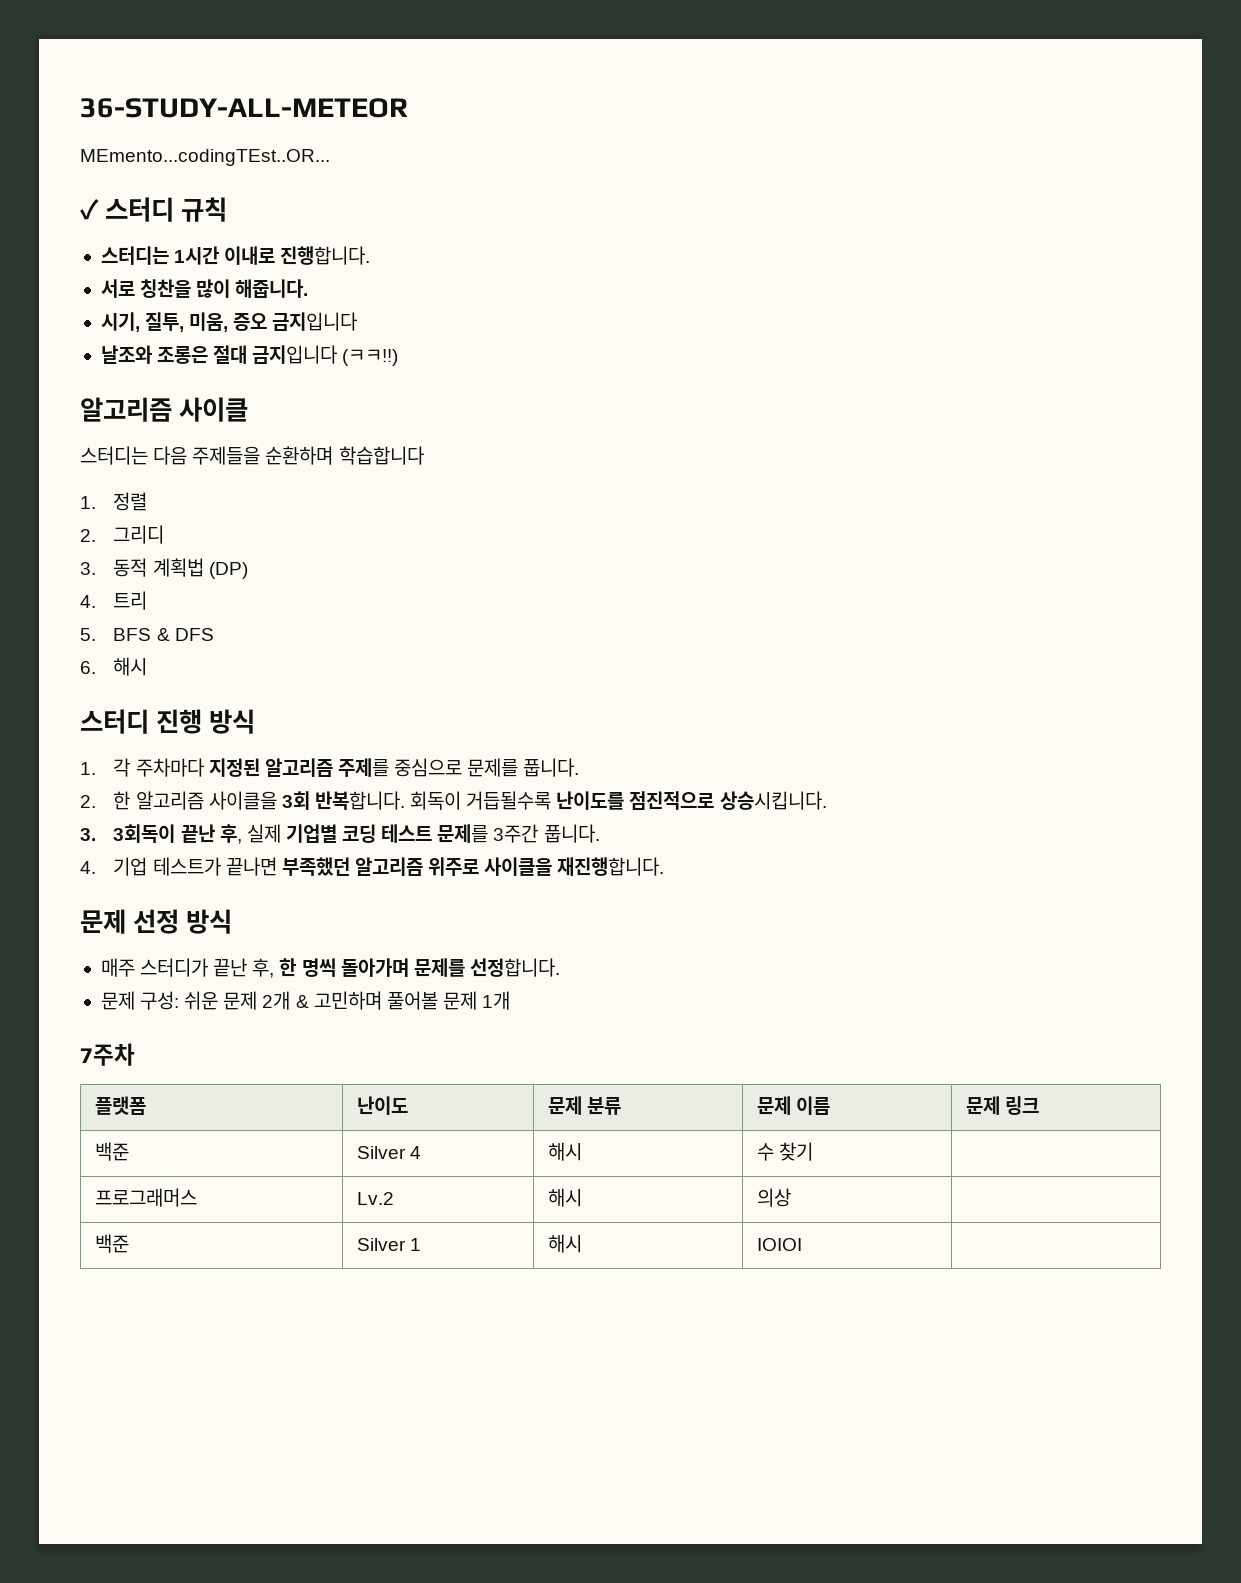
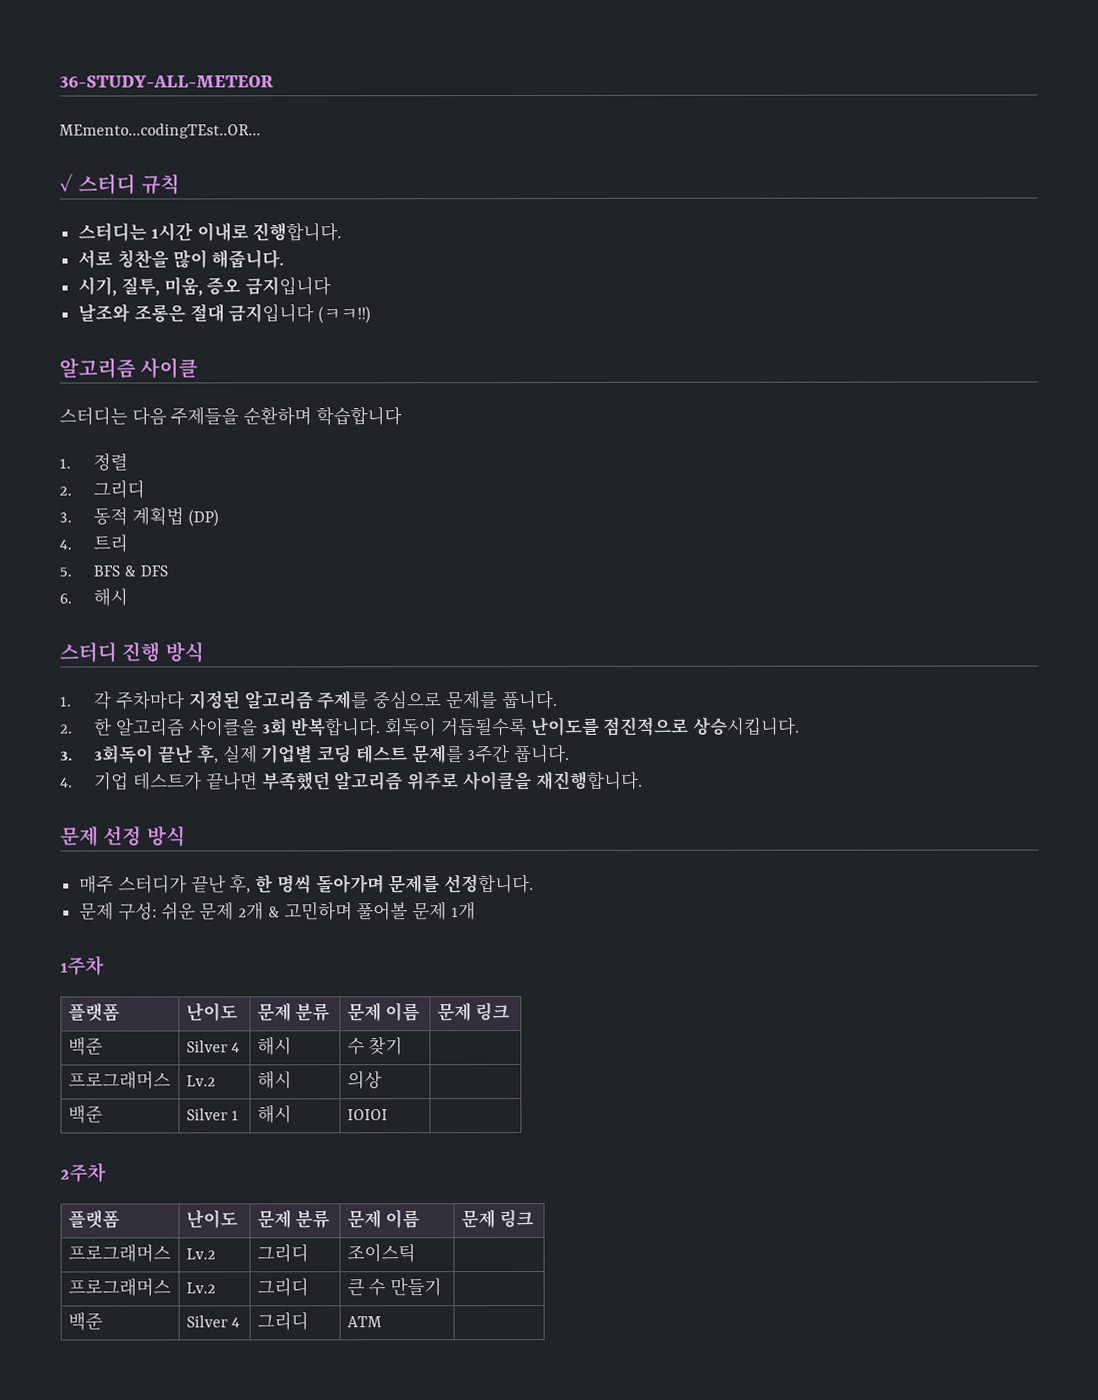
[80,1043,135,1066] 7주차 -> [60,955,104,976] 1주차
(802, 1244) none -> [60,1162,106,1183] [67,1209,120,1229] [185,1209,238,1229] [256,1209,331,1229] [346,1209,421,1229] [460,1209,535,1229] [67,1243,171,1263] [185,1248,216,1260] [256,1243,309,1263] [346,1243,416,1263] [67,1277,171,1297] [185,1282,216,1294] [256,1277,309,1297] [346,1277,443,1297] [67,1311,103,1331] [185,1315,241,1328] [256,1311,309,1331] [346,1316,382,1328] // 2주차 // 플랫폼 | 난이도 | 문제 분류 | 문제 이름 | 문제 링크 // 프로그래머스 | Lv.2 | 그리디 | 조이스틱 | // 프로그래머스 | Lv.2 | 그리디 | 큰 수 만들기 | // 백준 | Silver 4 | 그리디 | ATM |

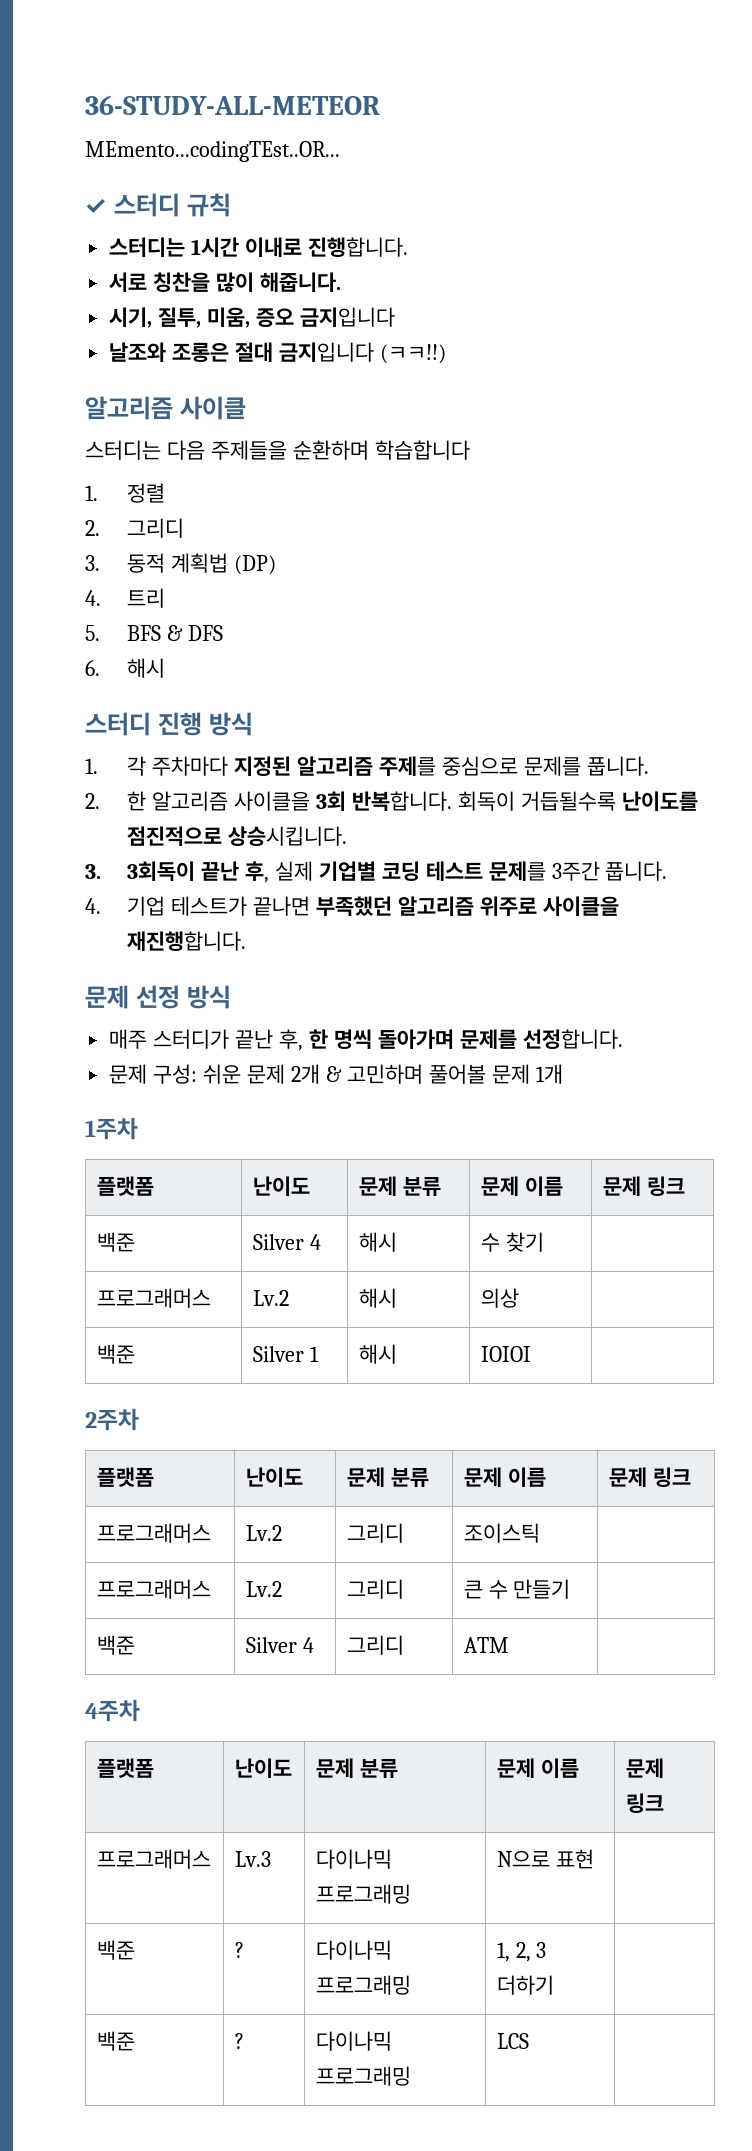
(382, 1322) none -> [85,1699,140,1722] [96,1758,154,1778] [234,1758,292,1779] [315,1758,398,1778] [496,1758,579,1779] [625,1758,664,1778] [625,1793,664,1813] [96,1849,211,1869] [234,1851,271,1867] [315,1849,392,1869] [315,1884,411,1904] [496,1849,594,1869] [96,1940,135,1960] [234,1942,244,1958] [315,1940,392,1960] [315,1975,411,1995] [496,1942,547,1962] [496,1975,554,1995] [96,2031,135,2051] [234,2033,244,2049] [315,2031,392,2051] [315,2066,411,2086] [496,2033,529,2049] // 4주차 // 플랫폼 | 난이도 | 문제 분류 | 문제 이름 | 문제 링크 // 프로그래머스 | Lv.3 | 다이나믹 프로그래밍 | N으로 표현 | // 백준 | ? | 다이나믹 프로그래밍 | 1, 2, 3 더하기 | // 백준 | ? | 다이나믹 프로그래밍 | LCS |

